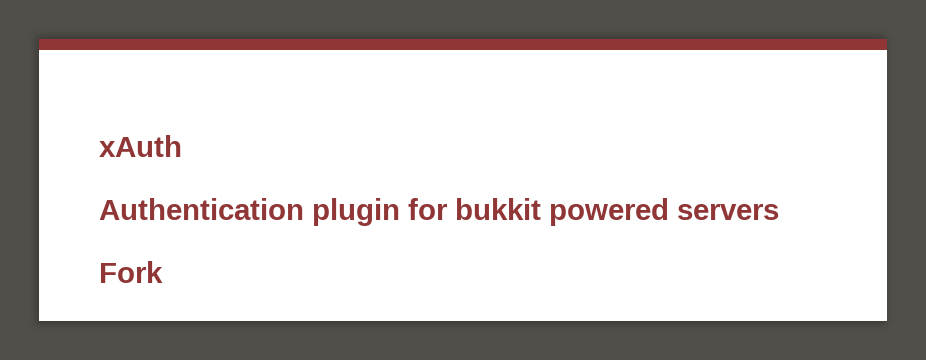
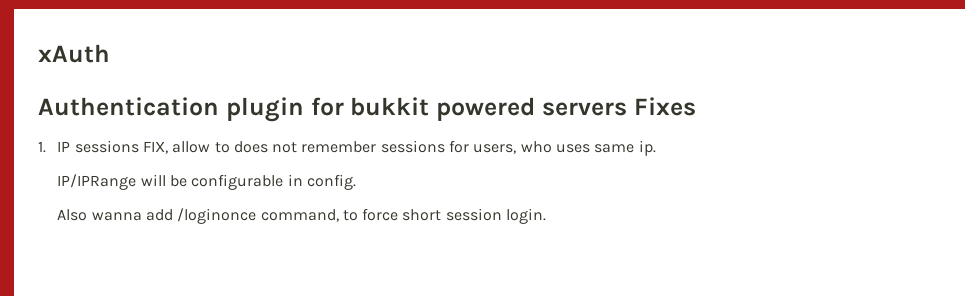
[99,261,163,283] // Fork -> [633,97,696,116] [38,140,656,156] [57,174,356,190] [57,208,547,224] Fixes // 1. IP sessions FIX, allow to does not remember sessions for users, who uses same ip. // IP/IPRange will be configurable in config. // Also wanna add /loginonce command, to force short session login.

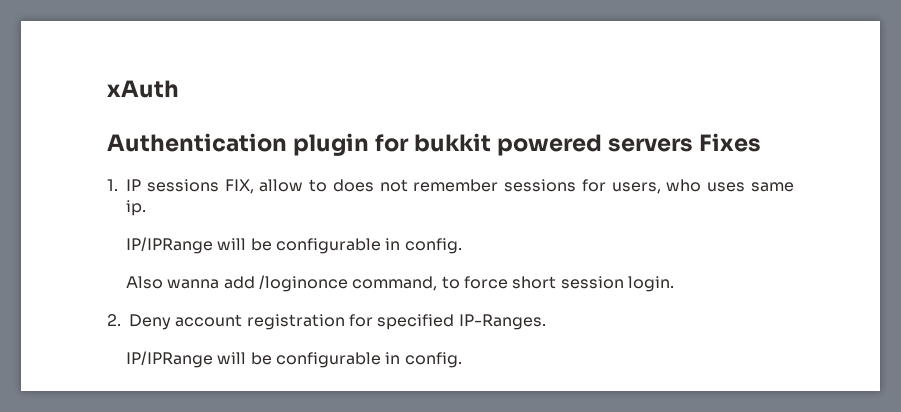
(547, 216) none -> [107,314,546,330] [126,351,462,368] // 2. Deny account registration for specified IP-Ranges. // IP/IPRange will be configurable in config.

